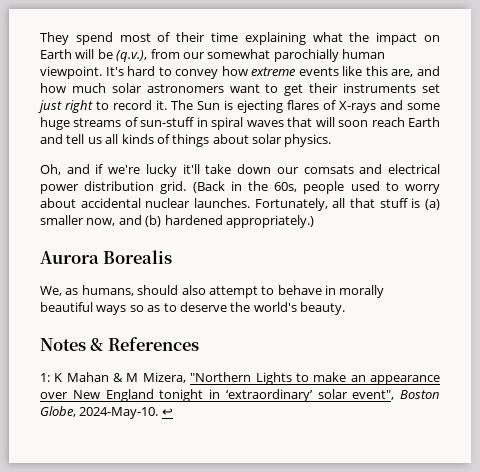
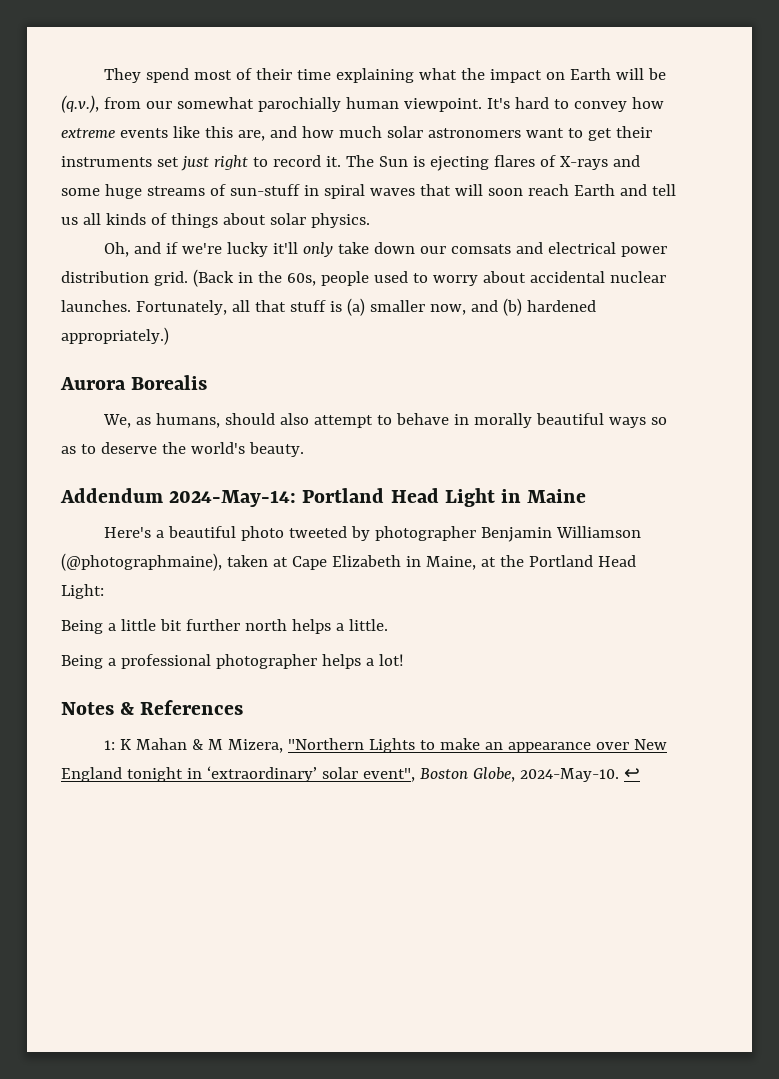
(200, 169) none -> [303,242,334,257] only
(345, 308) none -> [60,488,587,507] [104,526,642,542] [61,553,636,571] [61,584,104,599] [61,619,388,634] [61,654,404,669] // Addendum 2024-May-14: Portland Head Light in Maine // Here's a beautiful photo tweeted by photographer Benjamin Williamson (@photographmaine), taken at Cape Elizabeth in Maine, at the Portland Head Light: // Being a little bit further north helps a little. // Being a professional photographer helps a lot!

